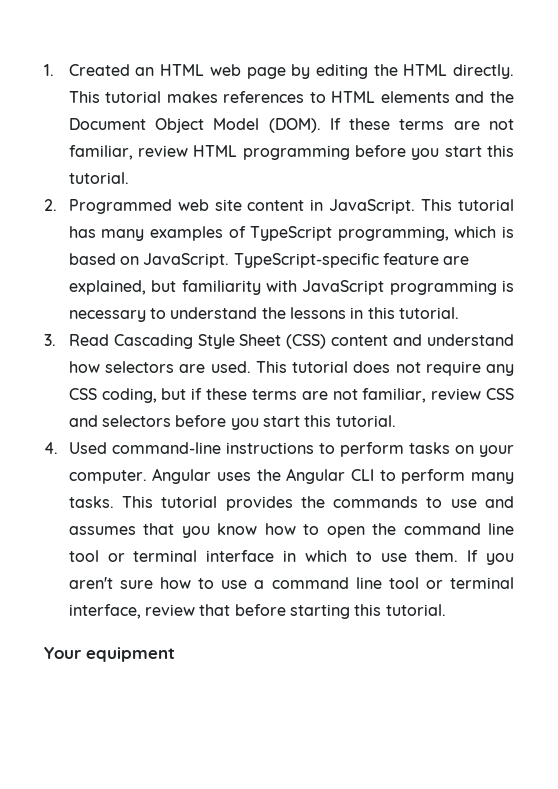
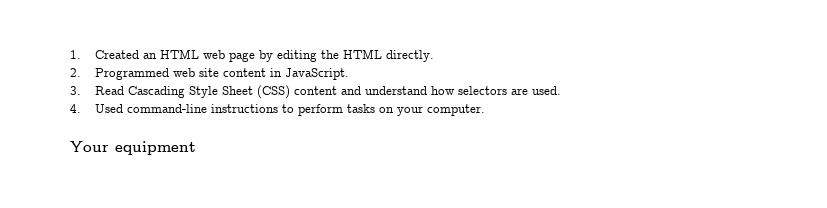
[68,91,514,103] [68,118,514,133] [68,145,514,160] [68,172,129,184] This tutorial makes references to HTML elements and the Document Object Model (DOM). If these terms are not familiar, review HTML programming before you start this tutorial. -> (435, 56) none
[421,199,514,211] [68,226,514,241] [68,253,470,268] [68,280,514,295] [68,307,460,322] This tutorial has many examples of TypeScript programming, which is based on JavaScript. TypeScript-specific feature are explained, but familiarity with JavaScript programming is necessary to understand the lessons in this tutorial. -> (350, 74) none
[255,361,514,376] [68,388,515,403] [68,415,396,430] This tutorial does not require any CSS coding, but if these terms are not familiar, review CSS and selectors before you start this tutorial. -> (562, 90) none
[152,468,514,484] [68,496,514,511] [68,523,514,538] [68,550,515,565] [68,577,514,589] [68,604,446,619] Angular uses the Angular CLI to perform many tasks. This tutorial provides the commands to use and assumes that you know how to open the command line tool or terminal interface in which to use them. If you aren't sure how to use a command line tool or terminal interface, review that before starting this tutorial. -> (486, 110) none

